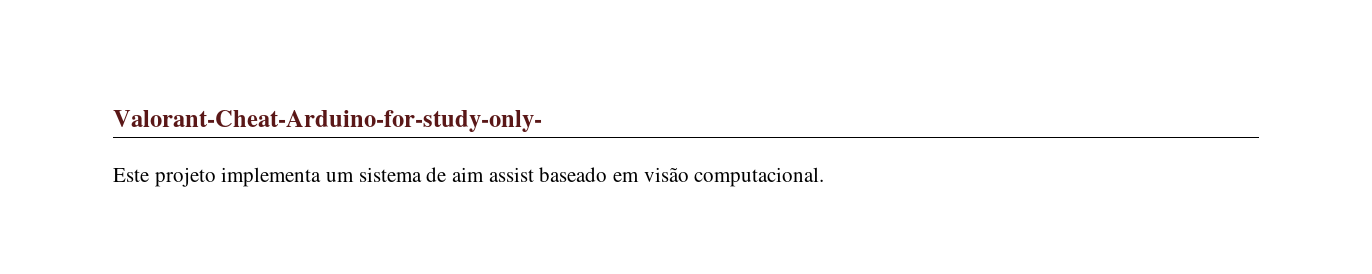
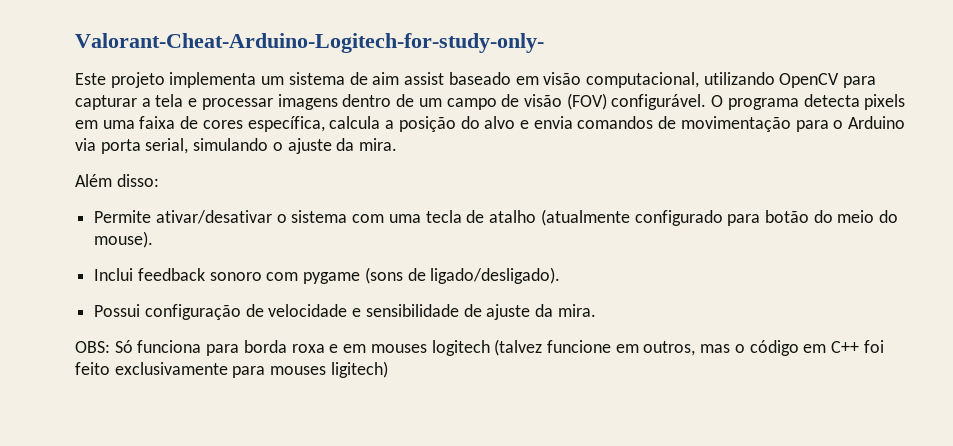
[113,110,542,132] Valorant-Cheat-Arduino-for-study-only- -> [75,33,544,53] Valorant-Cheat-Arduino-Logitech-for-study-only-
[694,167,825,187] computacional. -> [585,72,877,88] [75,93,906,110] [75,116,906,132] [75,138,398,154] [75,174,159,187] [94,209,899,226] [94,231,154,248] [94,267,561,284] [94,304,596,320] [75,339,884,356] [75,361,388,378] computacional, utilizando OpenCV para capturar a tela e processar imagens dentro de um campo de visão (FOV) configurável. O programa detecta pixels em uma faixa de cores específica, calcula a posição do alvo e envia comandos de movimentação para o Arduino via porta serial, simulando o ajuste da mira. // Além disso: // Permite ativar/desativar o sistema com uma tecla de atalho (atualmente configurado para botão do meio do mouse). // Inclui feedback sonoro com pygame (sons de ligado/desligado). // Possui configuração de velocidade e sensibilidade de ajuste da mira. // OBS: Só funciona para borda roxa e em mouses logitech (talvez funcione em outros, mas o código em C++ foi feito exclusivamente para mouses ligitech)

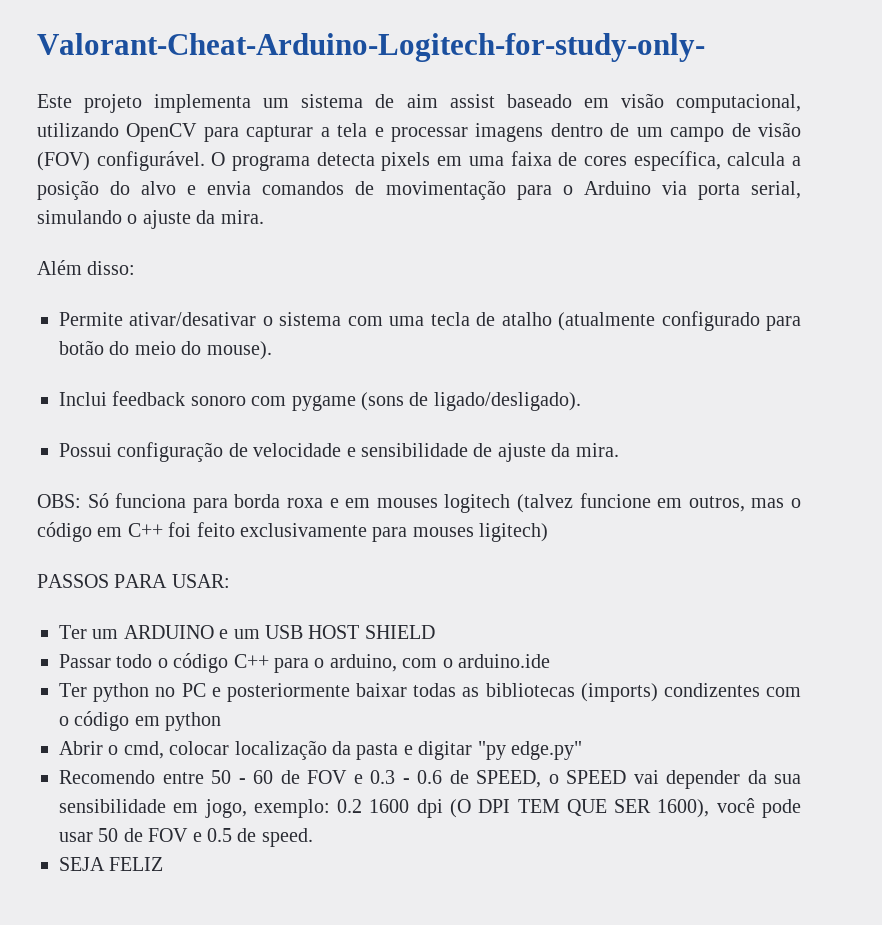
(388, 369) none -> [37,574,230,588] [59,625,435,639] [59,653,550,673] [59,683,801,702] [59,711,222,731] [59,740,582,760] [59,770,801,789] [59,798,802,818] [59,828,313,847] [59,857,164,871] // PASSOS PARA USAR: // Ter um ARDUINO e um USB HOST SHIELD // Passar todo o código C++ para o arduino, com o arduino.ide // Ter python no PC e posteriormente baixar todas as bibliotecas (imports) condizentes com o código em python // Abrir o cmd, colocar localização da pasta e digitar "py edge.py" // Recomendo entre 50 - 60 de FOV e 0.3 - 0.6 de SPEED, o SPEED vai depender da sua sensibilidade em jogo, exemplo: 0.2 1600 dpi (O DPI TEM QUE SER 1600), você pode usar 50 de FOV e 0.5 de speed. // SEJA FELIZ

